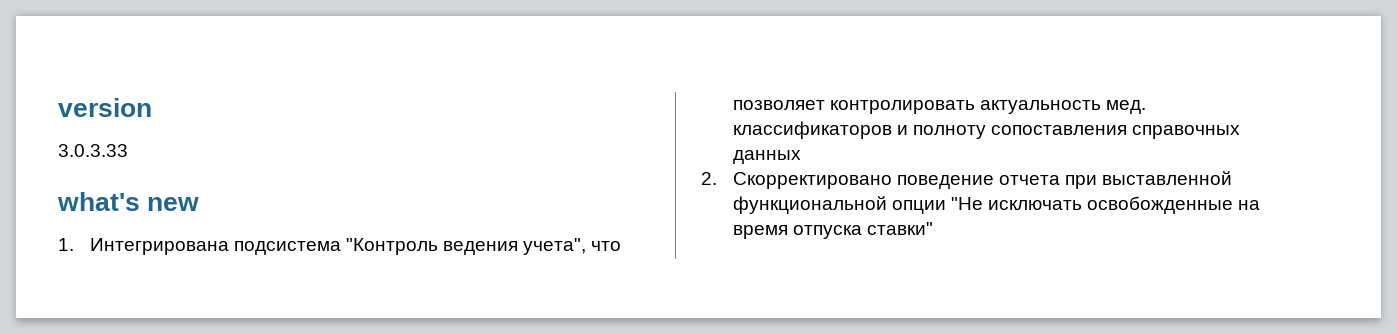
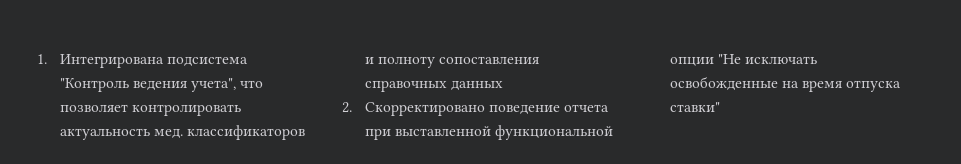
[58,98,152,117] [58,144,128,157] [57,192,200,211] version // 3.0.3.33 // what's new // -> (37, 59) none

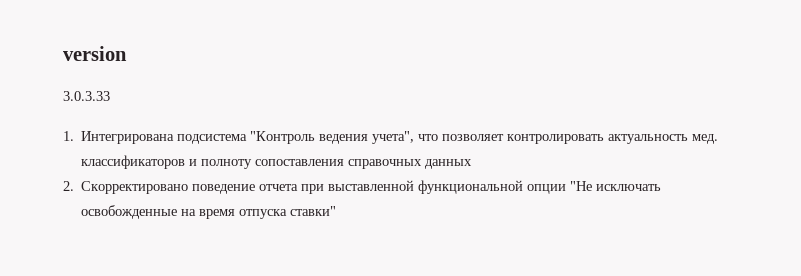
(37, 59) none -> [63,46,127,61] [63,91,110,101] version // 3.0.3.33 //

